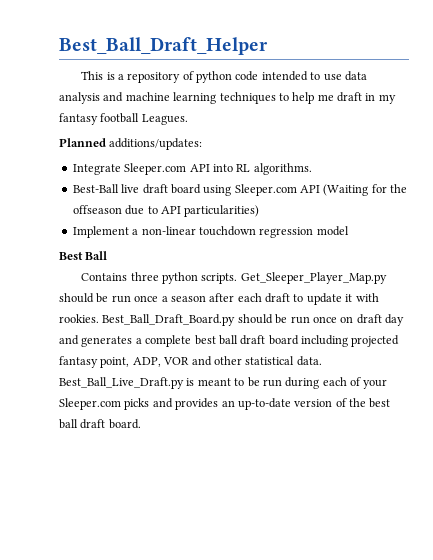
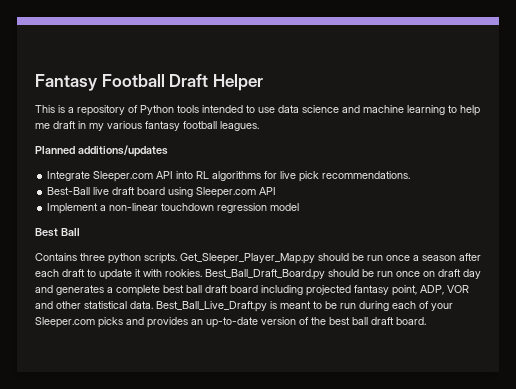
[59,37,268,55] Best_Ball_Draft_Helper -> [35,74,263,91] Fantasy Football Draft Helper
[195,71,259,83] python code -> [140,105,199,115] Python tools
[59,92,100,104] analysis -> [302,105,339,113] science
[219,92,276,104] techniques -> (445, 110) none
(396, 99) none -> [107,121,142,129] various
[141,114,188,125] Leagues. -> [220,121,259,131] leagues.
[109,138,203,150] additions/updates: -> [78,145,168,157] additions/updates
[253,163,312,175] algorithms. -> [212,171,411,182] algorithms for live pick recommendations.
[323,184,408,196] [72,205,260,217] (Waiting for the offseason due to API particularities) -> (277, 191) none

